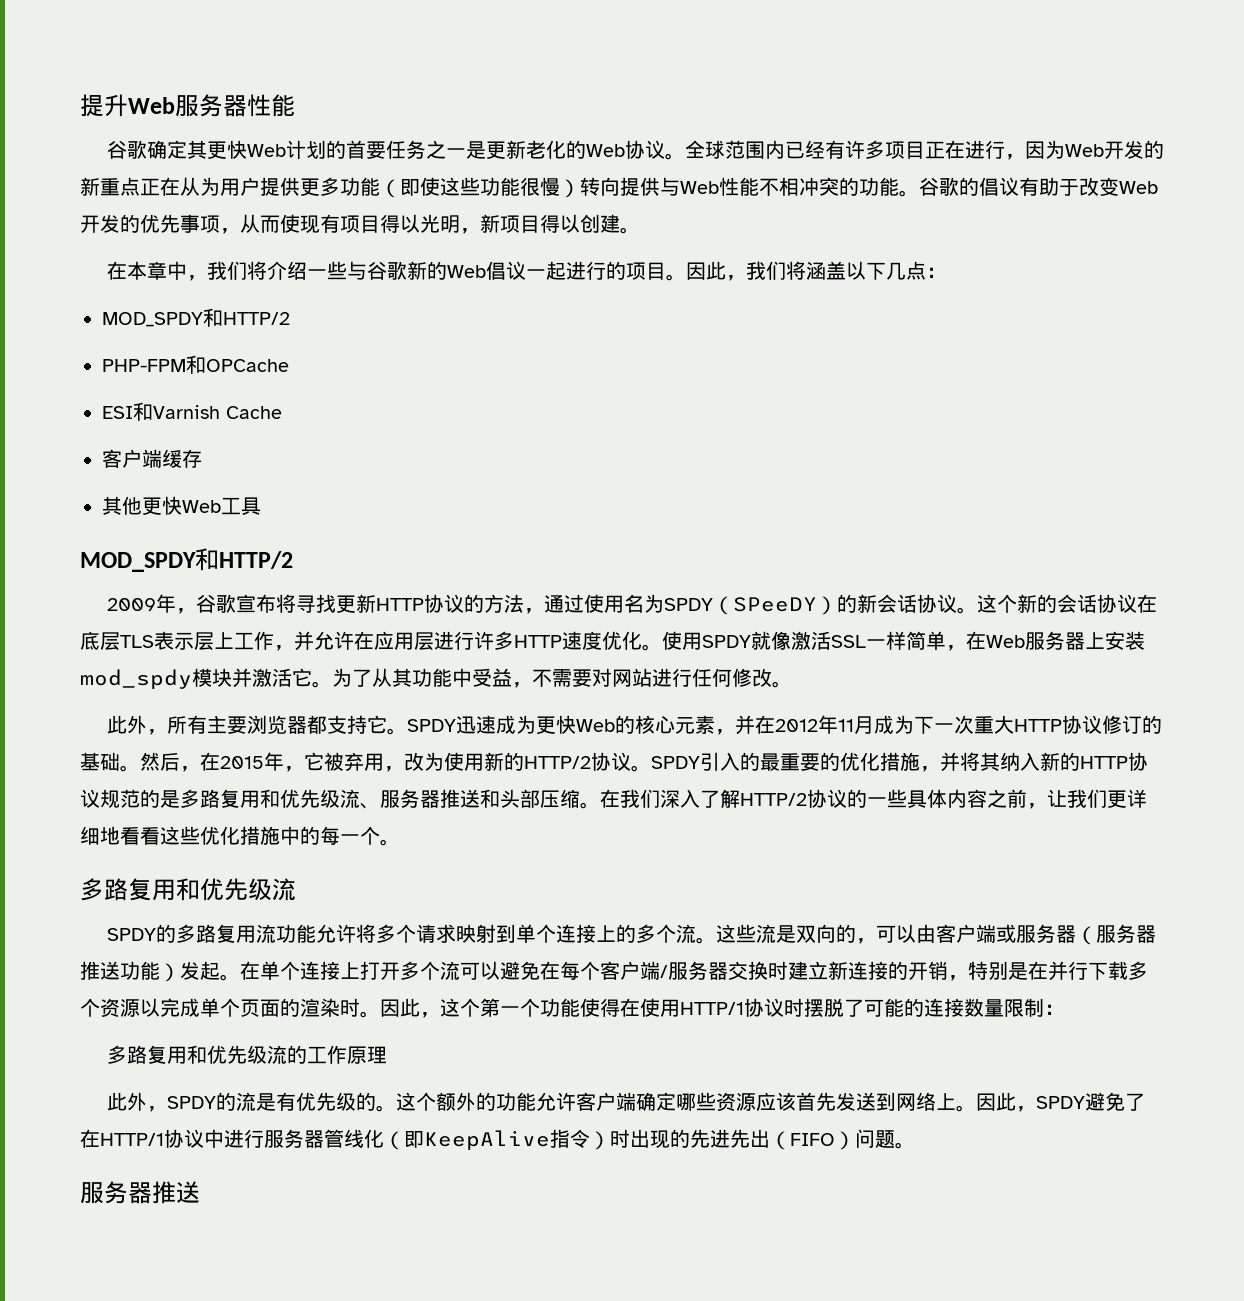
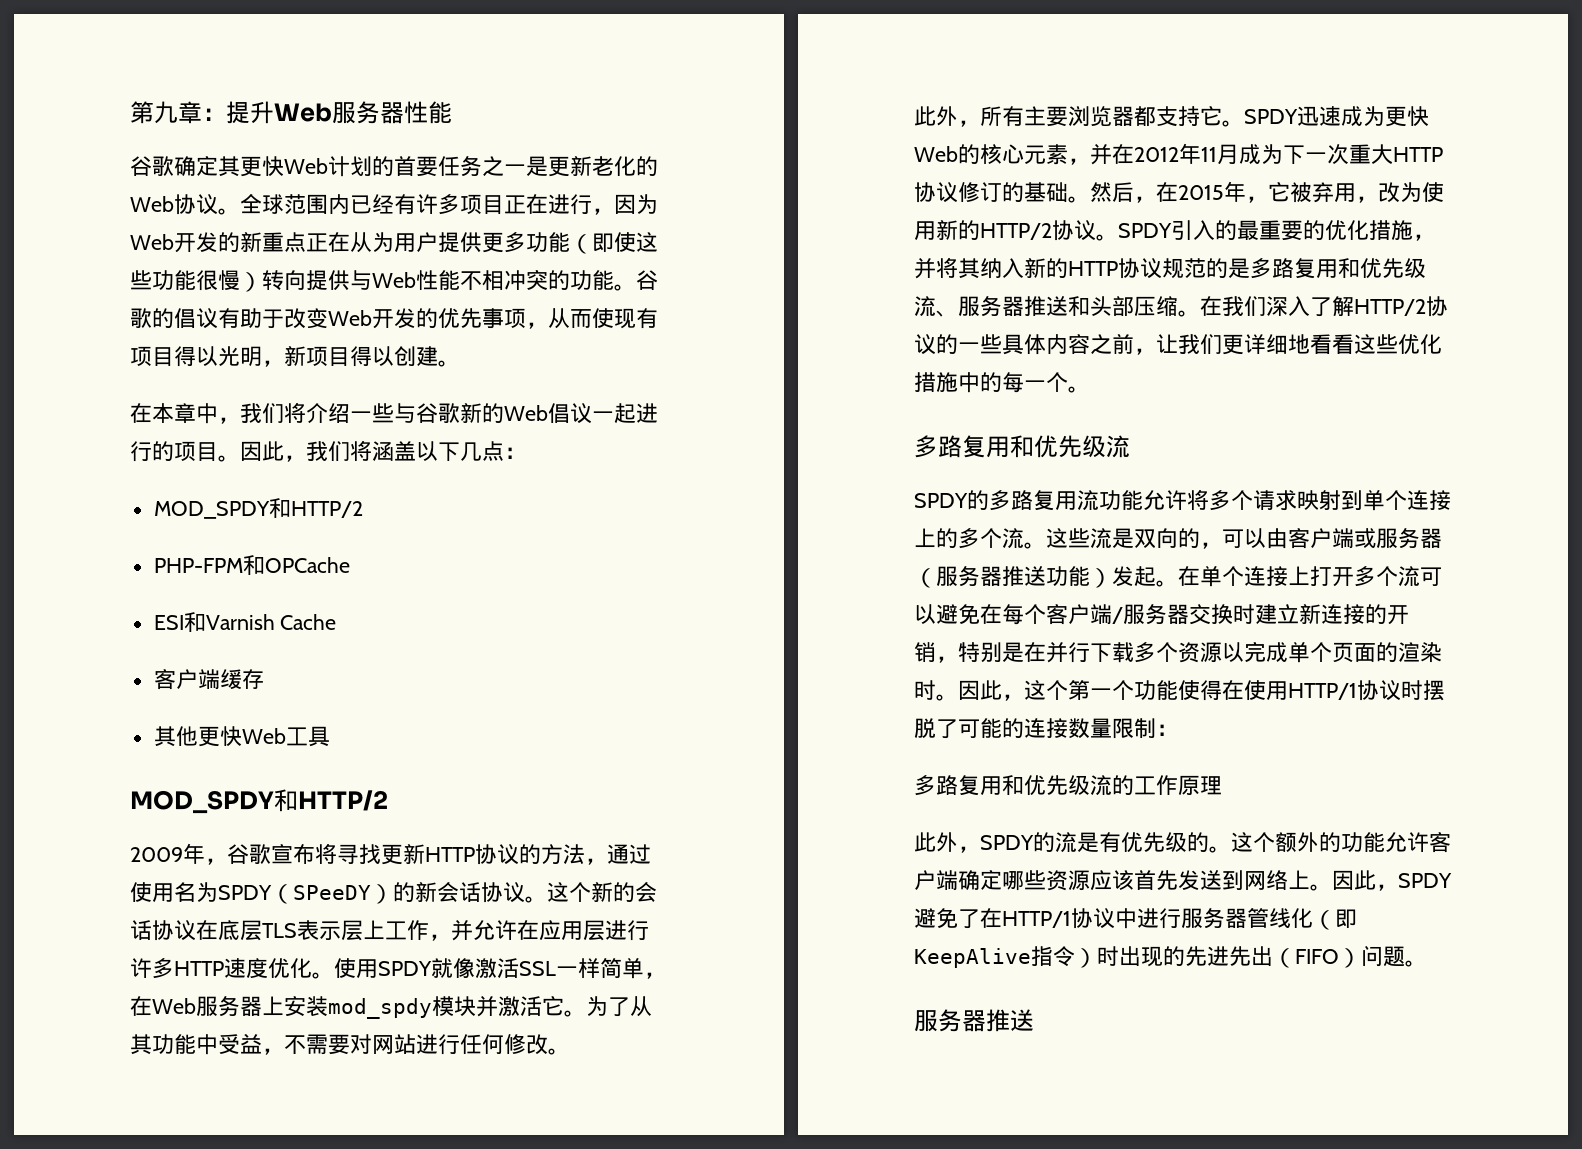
(80, 105) none -> [130,101,226,124] 第九章：

